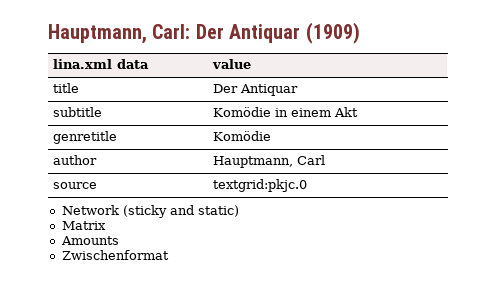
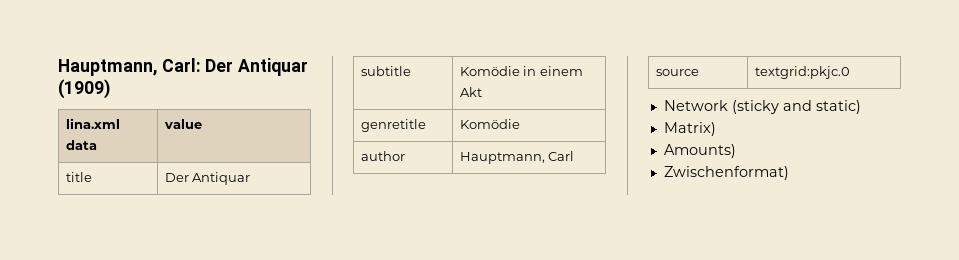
[61,221,106,230] [60,236,119,245] [61,250,169,260] Matrix // Amounts // Zwischenformat -> [663,122,716,136] [663,144,736,158] [663,166,789,180] Matrix) // Amounts) // Zwischenformat)

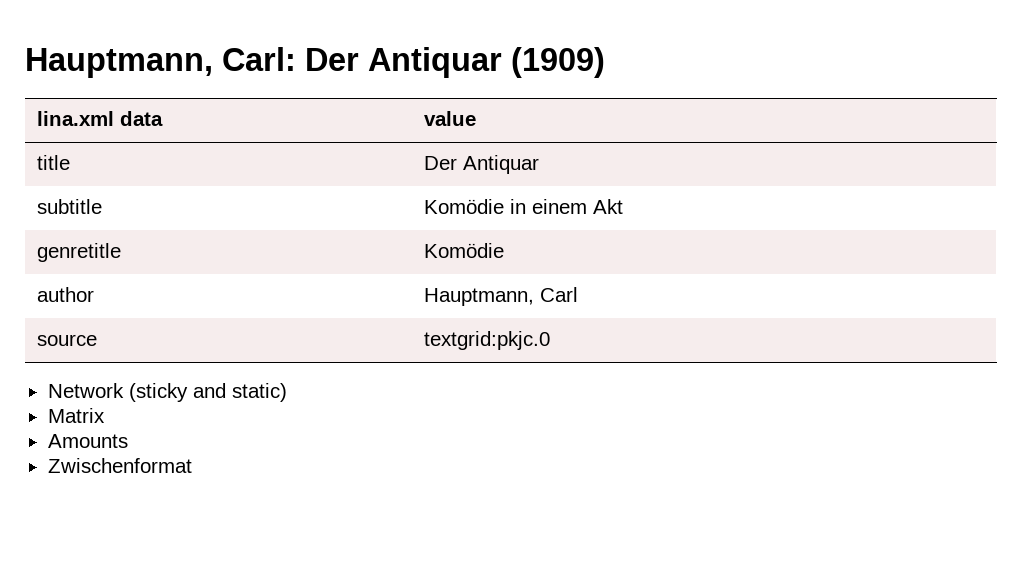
[663,122,716,136] [663,144,736,158] [663,166,789,180] Matrix) // Amounts) // Zwischenformat) -> [47,408,105,423] [47,434,128,448] [47,458,192,473] Matrix // Amounts // Zwischenformat

